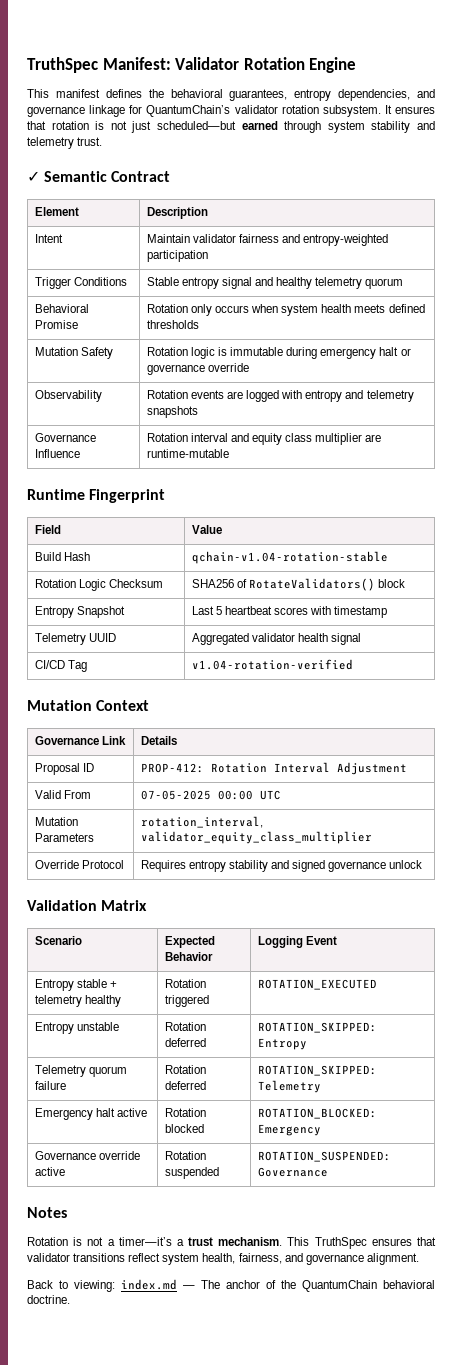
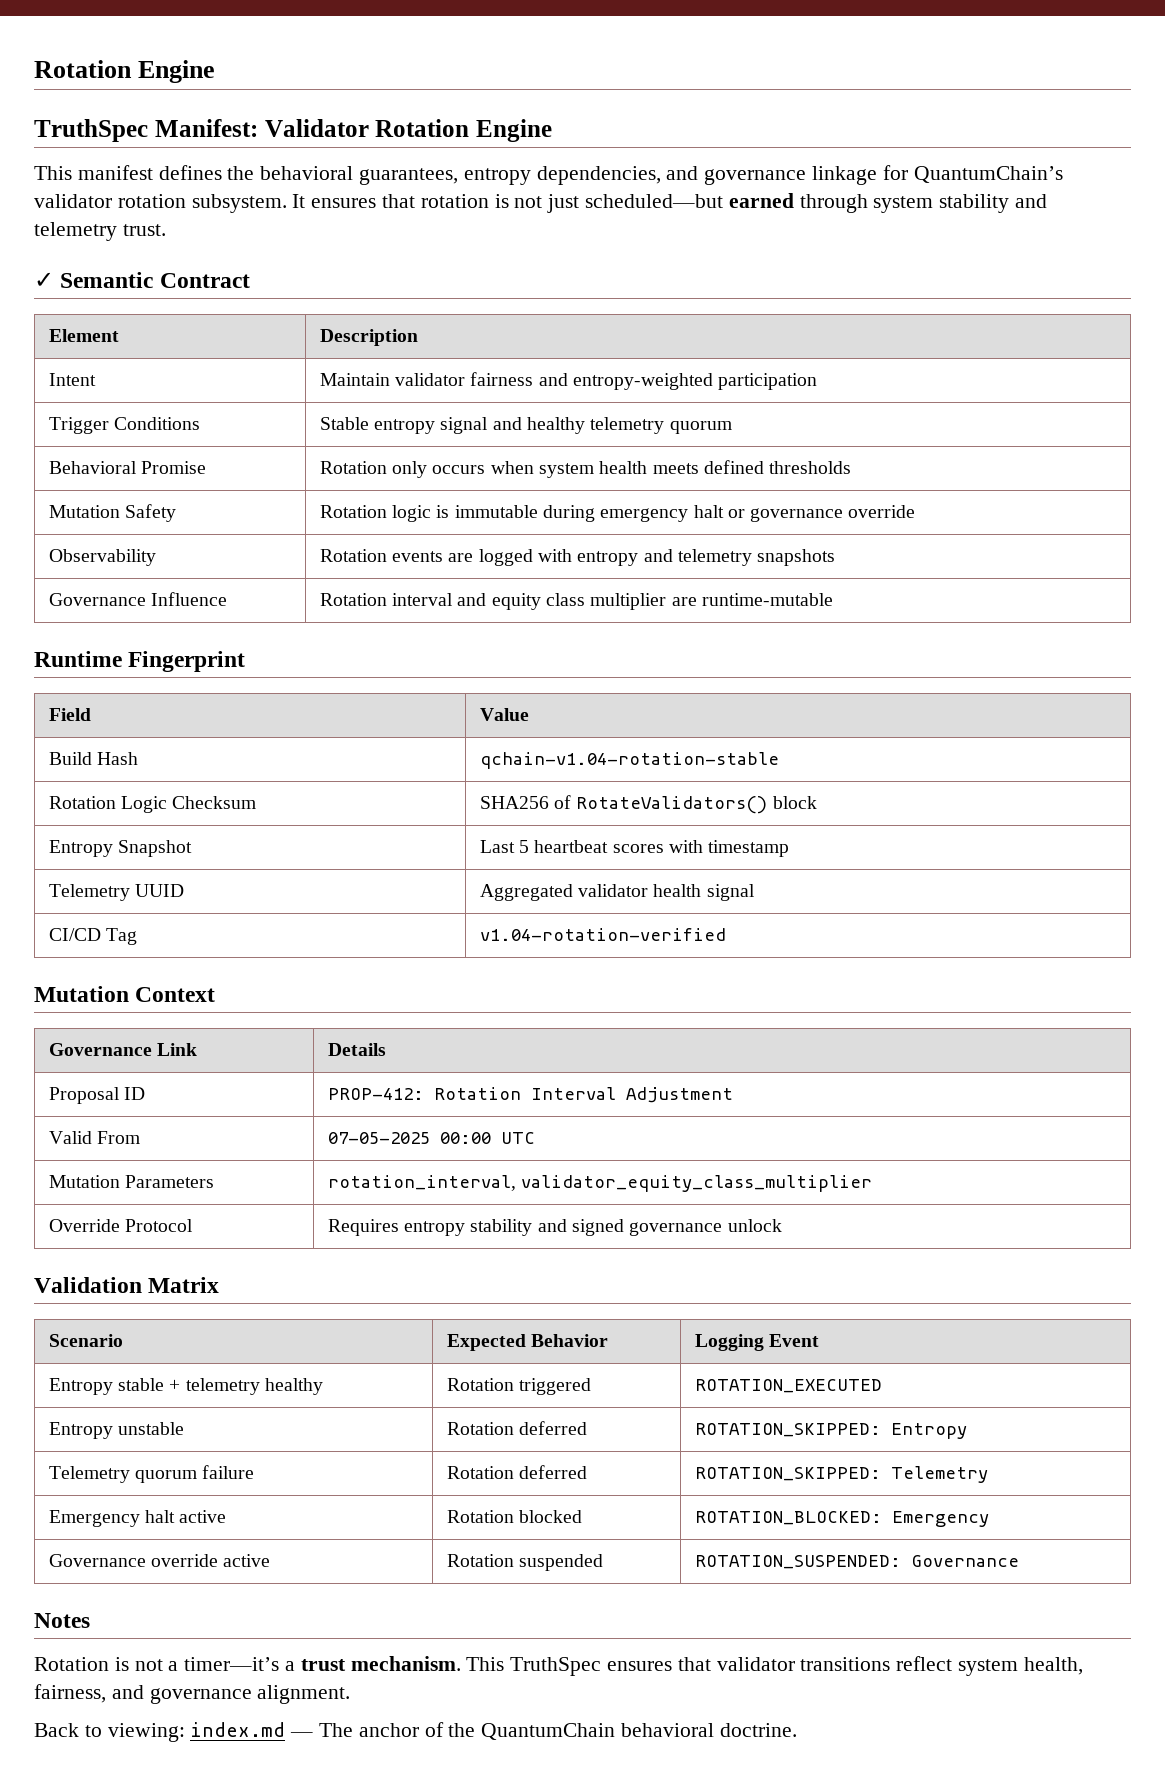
(27, 65) none -> [34,60,216,83] Rotation Engine //

